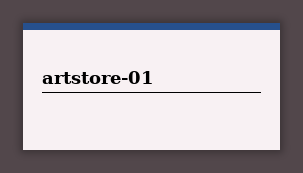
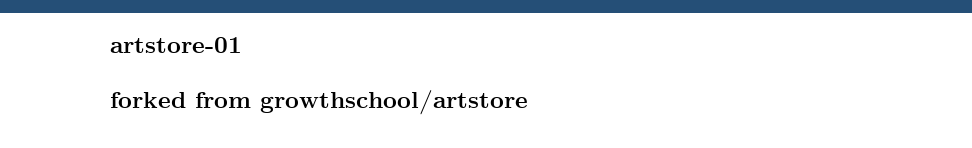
(154, 77) none -> [110,90,528,115] // forked from growthschool/artstore

